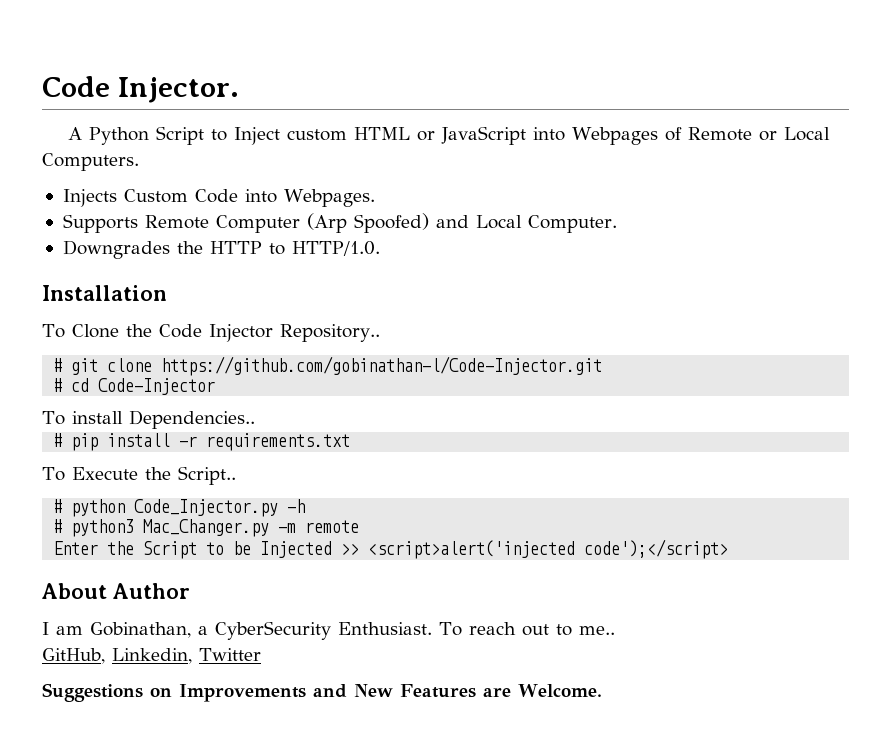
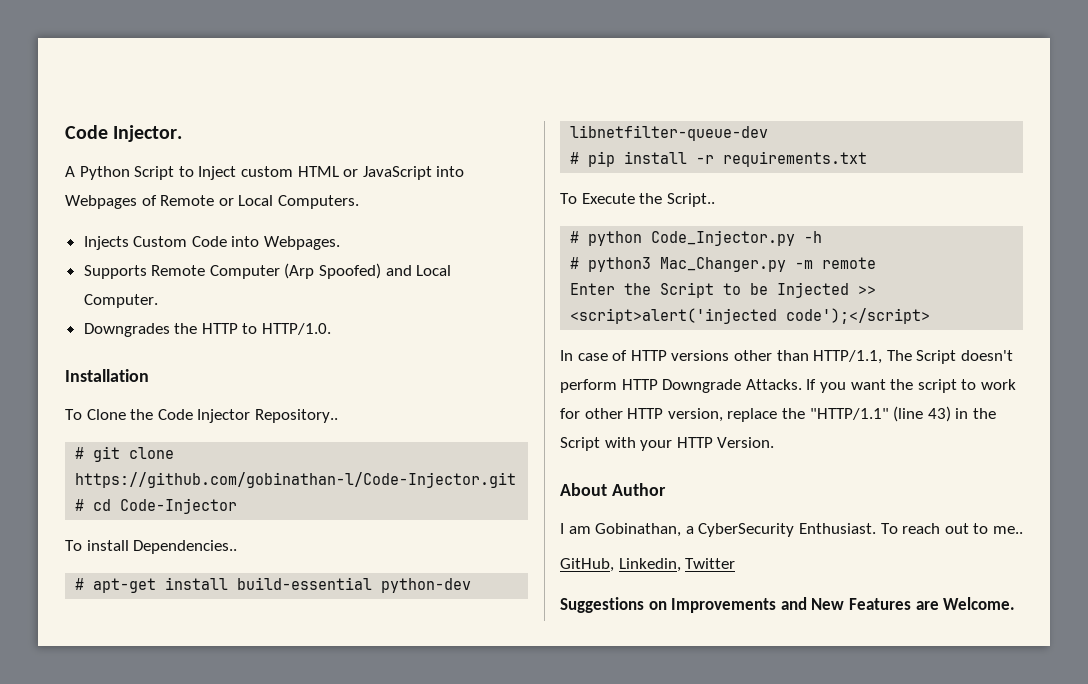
(255, 419) none -> [75,577,472,593] [570,125,769,141] // # apt-get install build-essential python-dev libnetfilter-queue-dev
(729, 549) none -> [560,350,1013,364] [560,379,1016,393] [560,406,996,422] [560,437,775,451] // In case of HTTP versions other than HTTP/1.1, The Script doesn't perform HTTP Downgrade Attacks. If you want the script to work for other HTTP version, replace the "HTTP/1.1" (line 43) in the Script with your HTTP Version.

